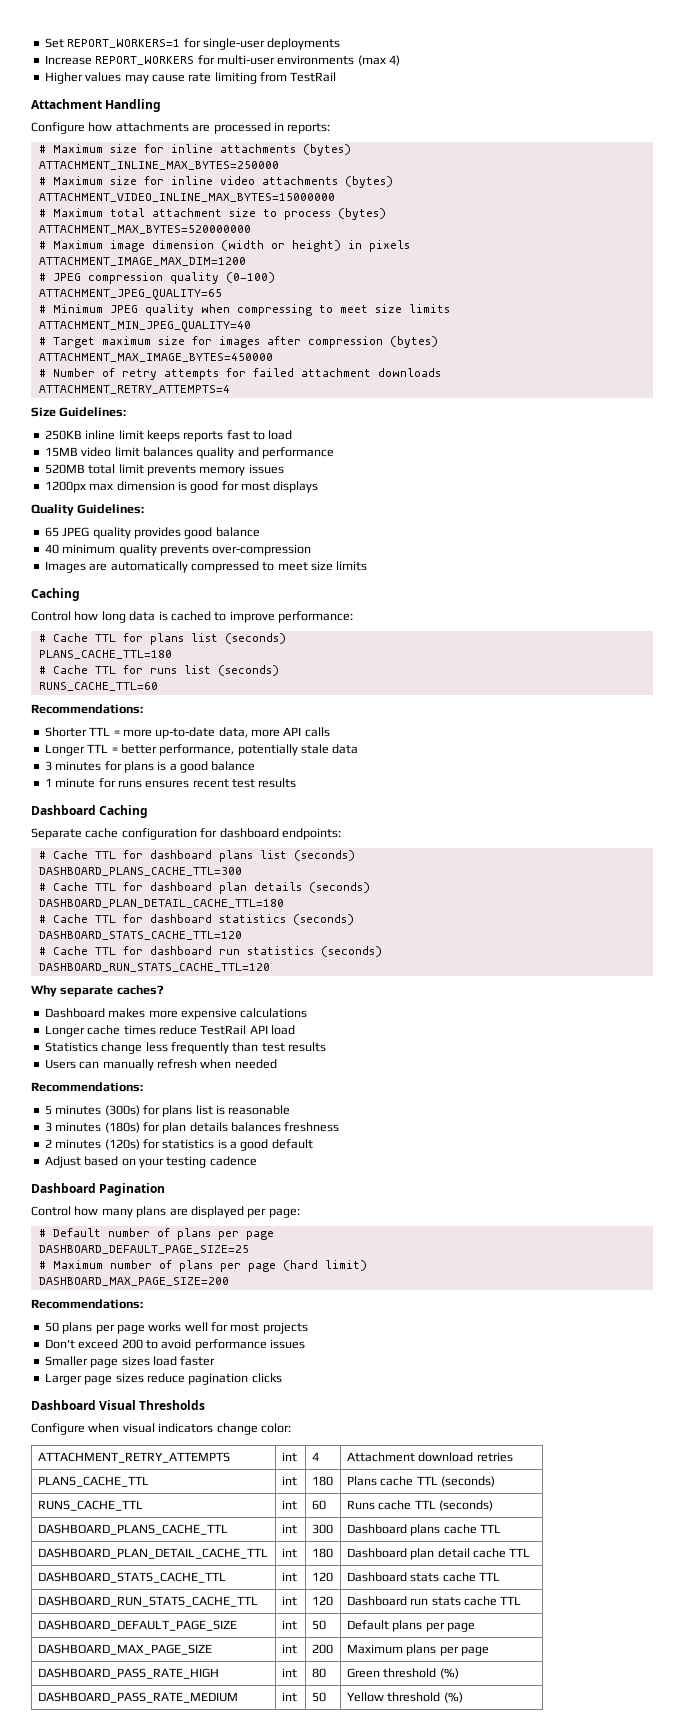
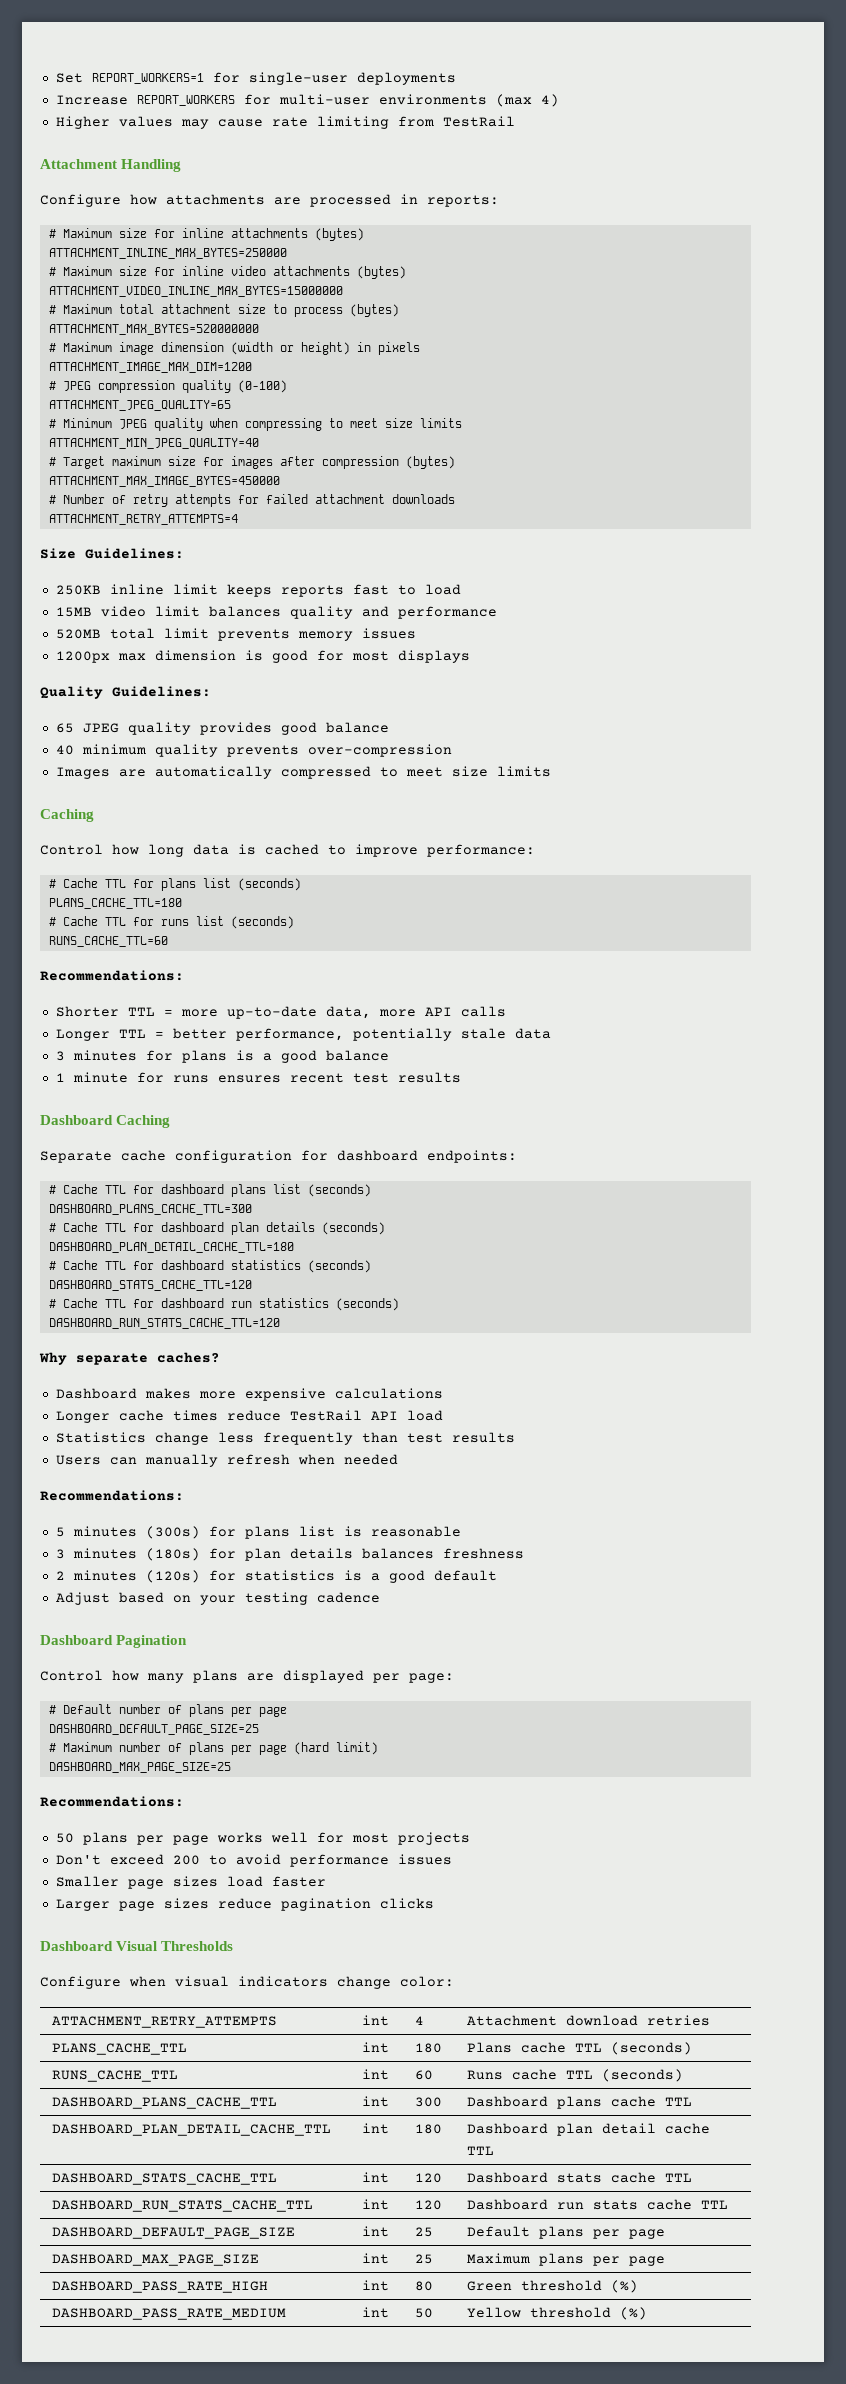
[38,1277,229,1286] DASHBOARD_MAX_PAGE_SIZE=200 -> [48,1762,231,1773] DASHBOARD_MAX_PAGE_SIZE=25
[311,1620,326,1630] 50 -> [414,2227,433,2237] 25
[311,1644,333,1654] 200 -> [414,2254,433,2264] 25

